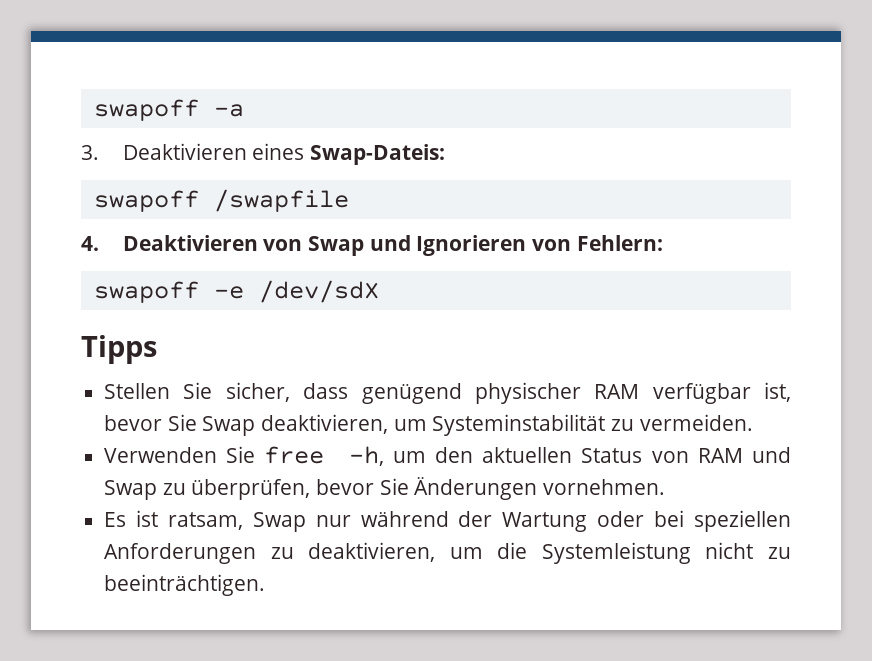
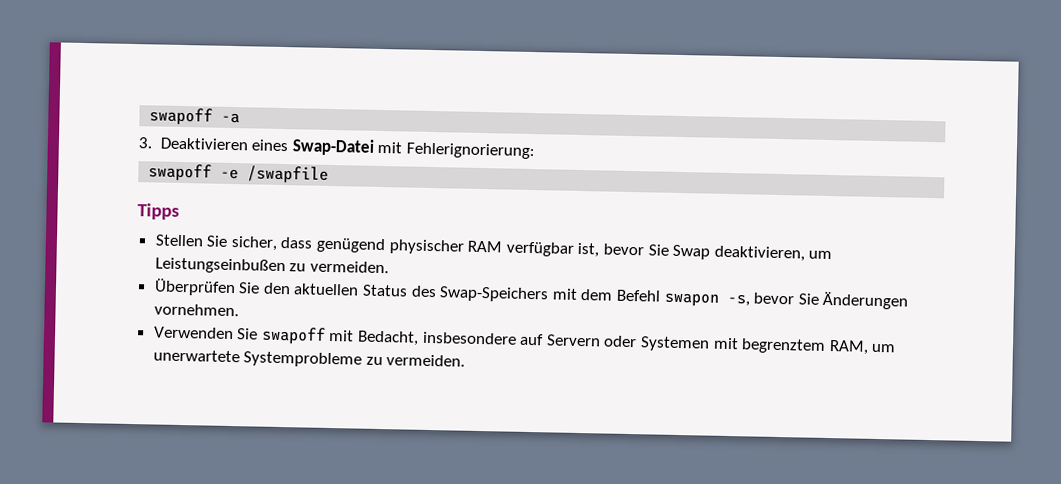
[310,144,446,165] [93,189,349,212] [81,235,663,256] Swap-Dateis: // swapoff /swapfile // 4. Deaktivieren von Swap und Ignorieren von Fehlern: -> [291,138,535,160] Swap-Datei mit Fehlerignorierung:
[258,280,379,303] /dev/sdX -> [247,165,330,184] /swapfile
[432,414,606,436] Systeminstabilität -> [154,257,286,275] Leistungseinbußen
[104,446,791,466] [104,477,666,500] [104,510,791,532] [104,542,791,564] [104,574,266,596] Verwenden Sie free -h, um den aktuellen Status von RAM und Swap zu überprüfen, bevor Sie Änderungen vornehmen. // Es ist ratsam, Swap nur während der Wartung oder bei speziellen Anforderungen zu deaktivieren, um die Systemleistung nicht zu beeinträchtigen. -> [153,278,910,310] [153,303,239,317] [153,326,897,355] [152,349,466,368] Überprüfen Sie den aktuellen Status des Swap-Speichers mit dem Befehl swapon -s, bevor Sie Änderungen vornehmen. // Verwenden Sie swapoff mit Bedacht, insbesondere auf Servern oder Systemen mit begrenztem RAM, um unerwartete Systemprobleme zu vermeiden.

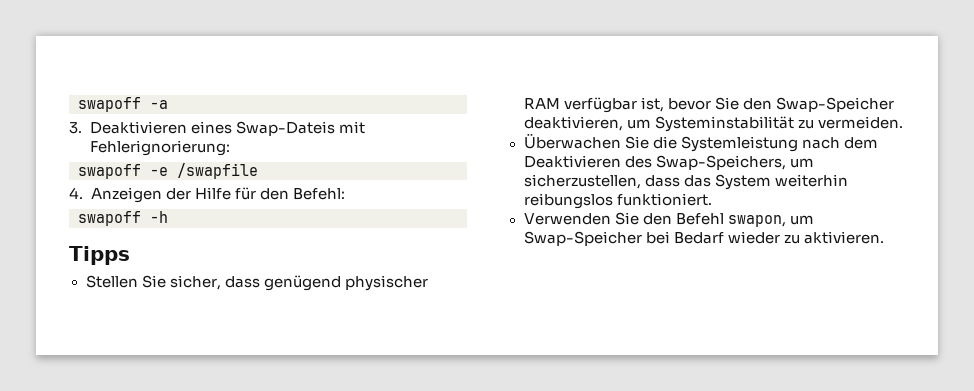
[291,138,375,156] Swap-Datei -> [235,121,335,136] Swap-Dateis
(330, 174) none -> [69,187,345,203] [78,211,168,226] // 4. Anzeigen der Hilfe für den Befehl: // swapoff -h
[672,244,711,260] Swap -> [742,97,894,112] den Swap-Speicher
[154,257,286,275] Leistungseinbußen -> [654,116,794,132] Systeminstabilität
[153,278,910,310] [153,303,239,317] [153,326,897,355] [152,349,466,368] Überprüfen Sie den aktuellen Status des Swap-Speichers mit dem Befehl swapon -s, bevor Sie Änderungen vornehmen. // Verwenden Sie swapoff mit Bedacht, insbesondere auf Servern oder Systemen mit begrenztem RAM, um unerwartete Systemprobleme zu vermeiden. -> [523,134,878,152] [523,155,814,170] [523,174,848,190] [523,193,712,209] [523,212,814,227] [523,231,884,246] Überwachen Sie die Systemleistung nach dem Deaktivieren des Swap-Speichers, um sicherzustellen, dass das System weiterhin reibungslos funktioniert. // Verwenden Sie den Befehl swapon, um Swap-Speicher bei Bedarf wieder zu aktivieren.

